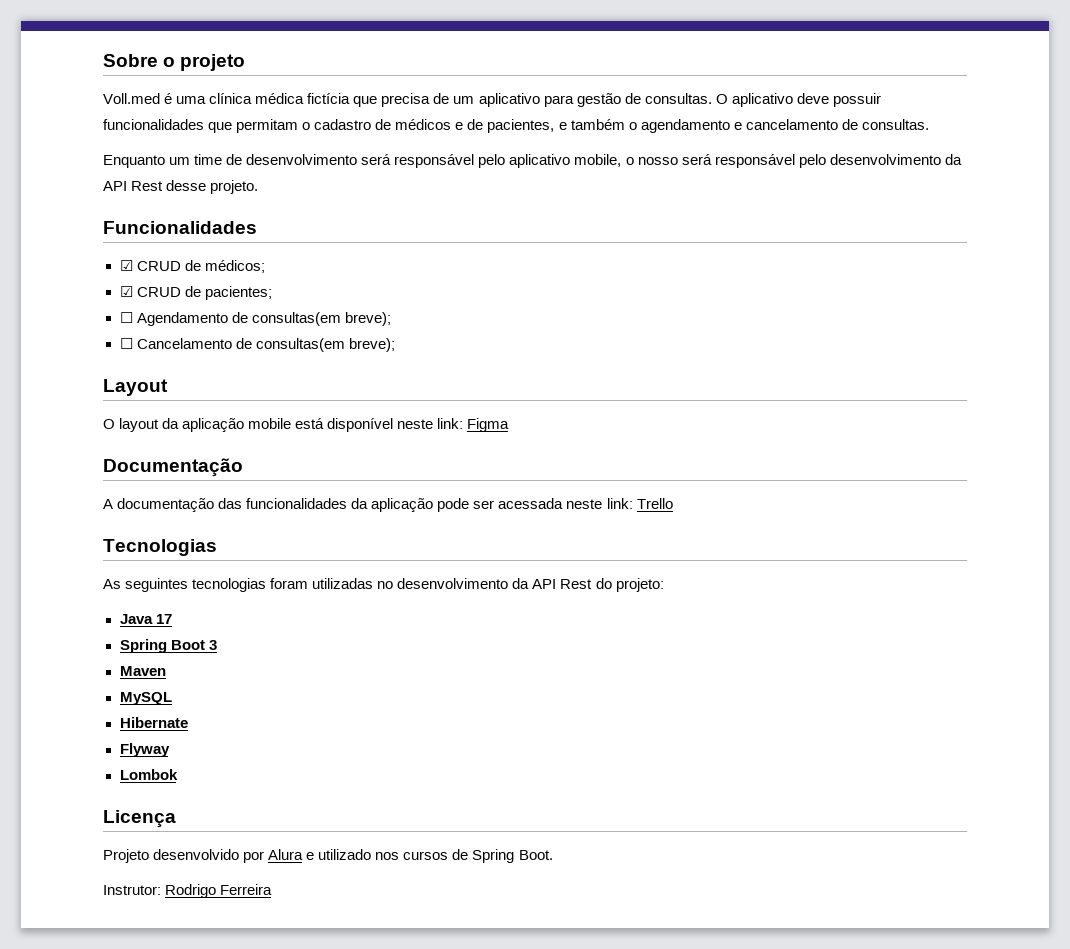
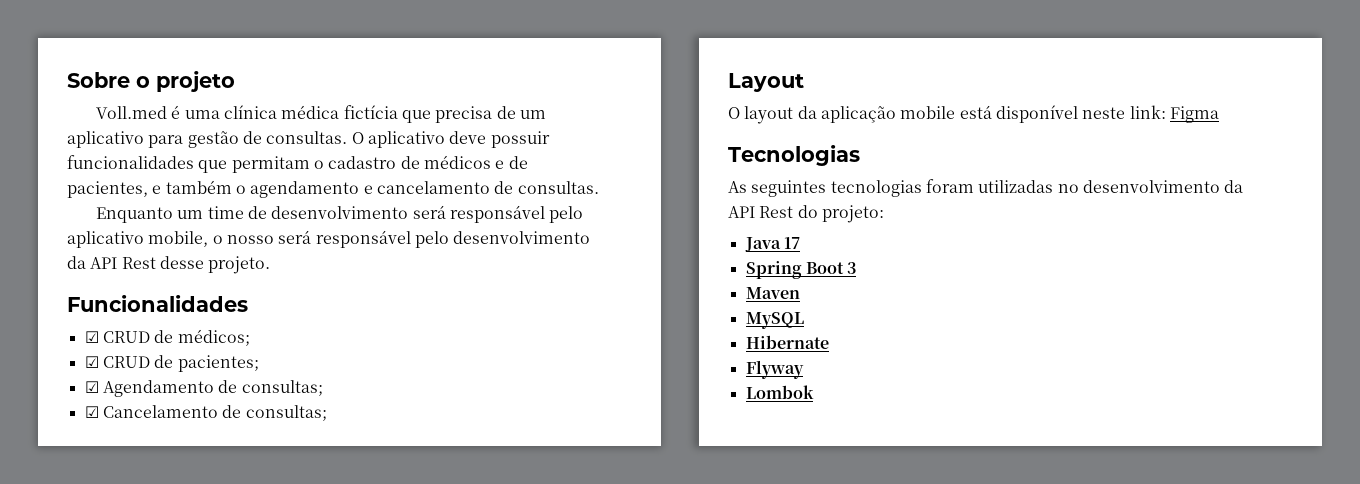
[119,312,133,323] ☐ -> [84,381,99,393] ☑
[251,312,391,326] [119,338,395,352] consultas(em breve); // ☐ Cancelamento de consultas(em breve); -> [241,380,323,396] [84,405,327,421] consultas; // ☑ Cancelamento de consultas;
[103,458,243,477] [103,498,673,512] // Documentação // A documentação das funcionalidades da aplicação pode ser acessada neste link: Trello -> (1219, 114) none
[103,810,176,828] [103,849,553,863] [103,884,273,898] // Licença // Projeto desenvolvido por Alura e utilizado nos cursos de Spring Boot. // Instrutor: Rodrigo Ferreira -> (814, 392) none

